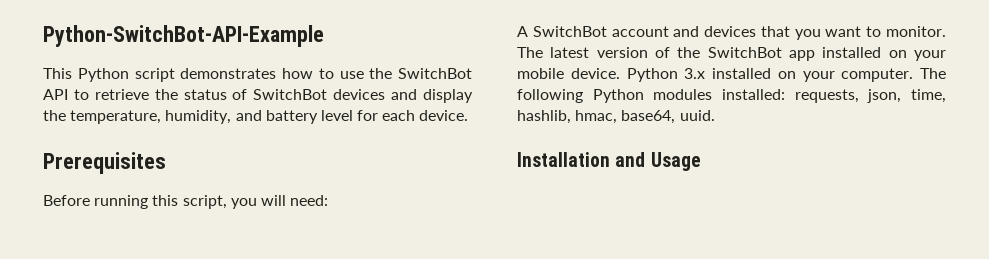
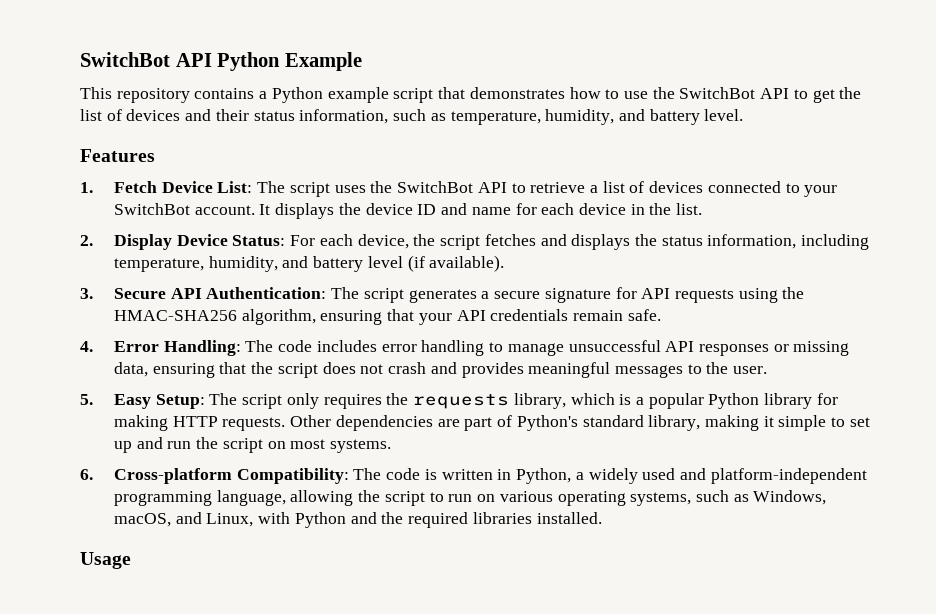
[43,25,324,47] [43,68,175,82] Python-SwitchBot-API-Example // This Python script -> [80,52,362,71] [80,87,466,103] SwitchBot API Python Example // This repository contains a Python example script that
[94,89,474,103] [43,110,66,121] retrieve the status of SwitchBot devices and display the -> [812,87,862,103] [80,109,744,125] [80,149,155,162] [80,181,838,197] [113,203,703,219] [80,234,870,250] get the list of devices and their status information, such as temperature, humidity, and battery level. // Features // 1. Fetch Device List: The script uses the SwitchBot API to retrieve a list of devices connected to your SwitchBot account. It displays the device ID and name for each device in the list. // 2. Display Device Status: For each device, the script fetches and displays the status information, including
[357,110,469,121] [43,152,166,174] [43,195,329,209] [517,26,946,40] [517,47,946,61] [517,68,946,82] [517,89,946,103] [517,110,715,124] [517,152,646,167] for each device. // Prerequisites // Before running this script, you will need: // A SwitchBot account and devices that you want to monitor. The latest version of the SwitchBot app installed on your mobile device. Python 3.x installed on your computer. The following Python modules installed: requests, json, time, hashlib, hmac, base64, uuid. // Installation and -> [407,255,505,272] [80,287,805,303] [113,309,661,325] [80,340,850,356] [113,362,768,378] [80,393,838,409] [113,415,870,431] [113,437,392,453] [80,468,867,484] [113,490,827,506] [113,512,602,528] (if available). // 3. Secure API Authentication: The script generates a secure signature for API requests using the HMAC-SHA256 algorithm, ensuring that your API credentials remain safe. // 4. Error Handling: The code includes error handling to manage unsuccessful API responses or missing data, ensuring that the script does not crash and provides meaningful messages to the user. // 5. Easy Setup: The script only requires the requests library, which is a popular Python library for making HTTP requests. Other dependencies are part of Python's standard library, making it simple to set up and run the script on most systems. // 6. Cross-platform Compatibility: The code is written in Python, a widely used and platform-independent programming language, allowing the script to run on various operating systems, such as Windows, macOS, and Linux, with Python and the required libraries installed. //

